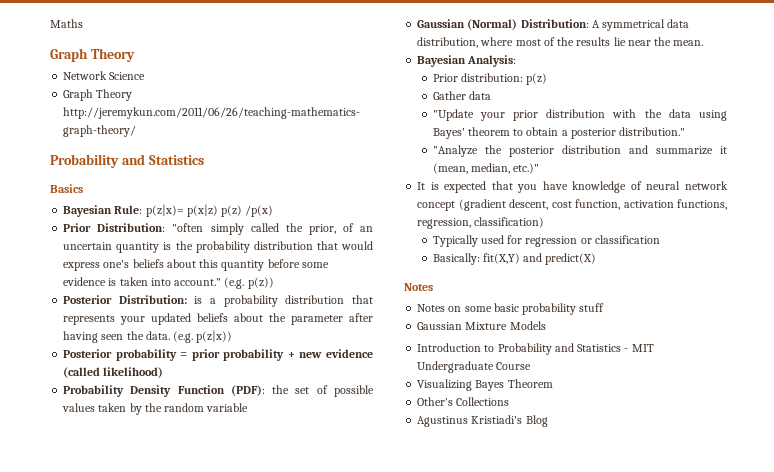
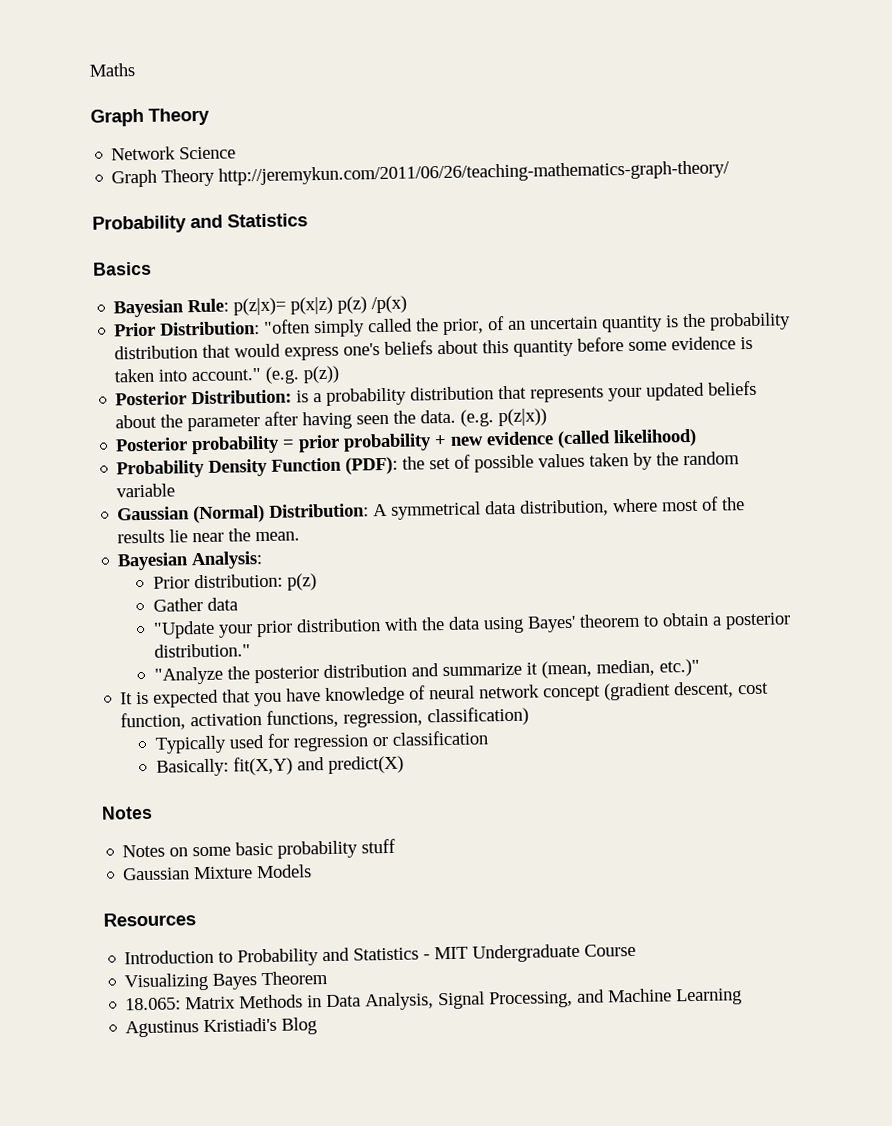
(546, 325) none -> [103,912,196,927] // Resources
[417,397,510,406] Other's Collections -> [125,988,743,1011] 18.065: Matrix Methods in Data Analysis, Signal Processing, and Machine Learning

